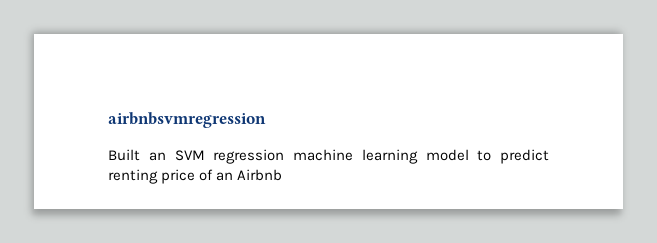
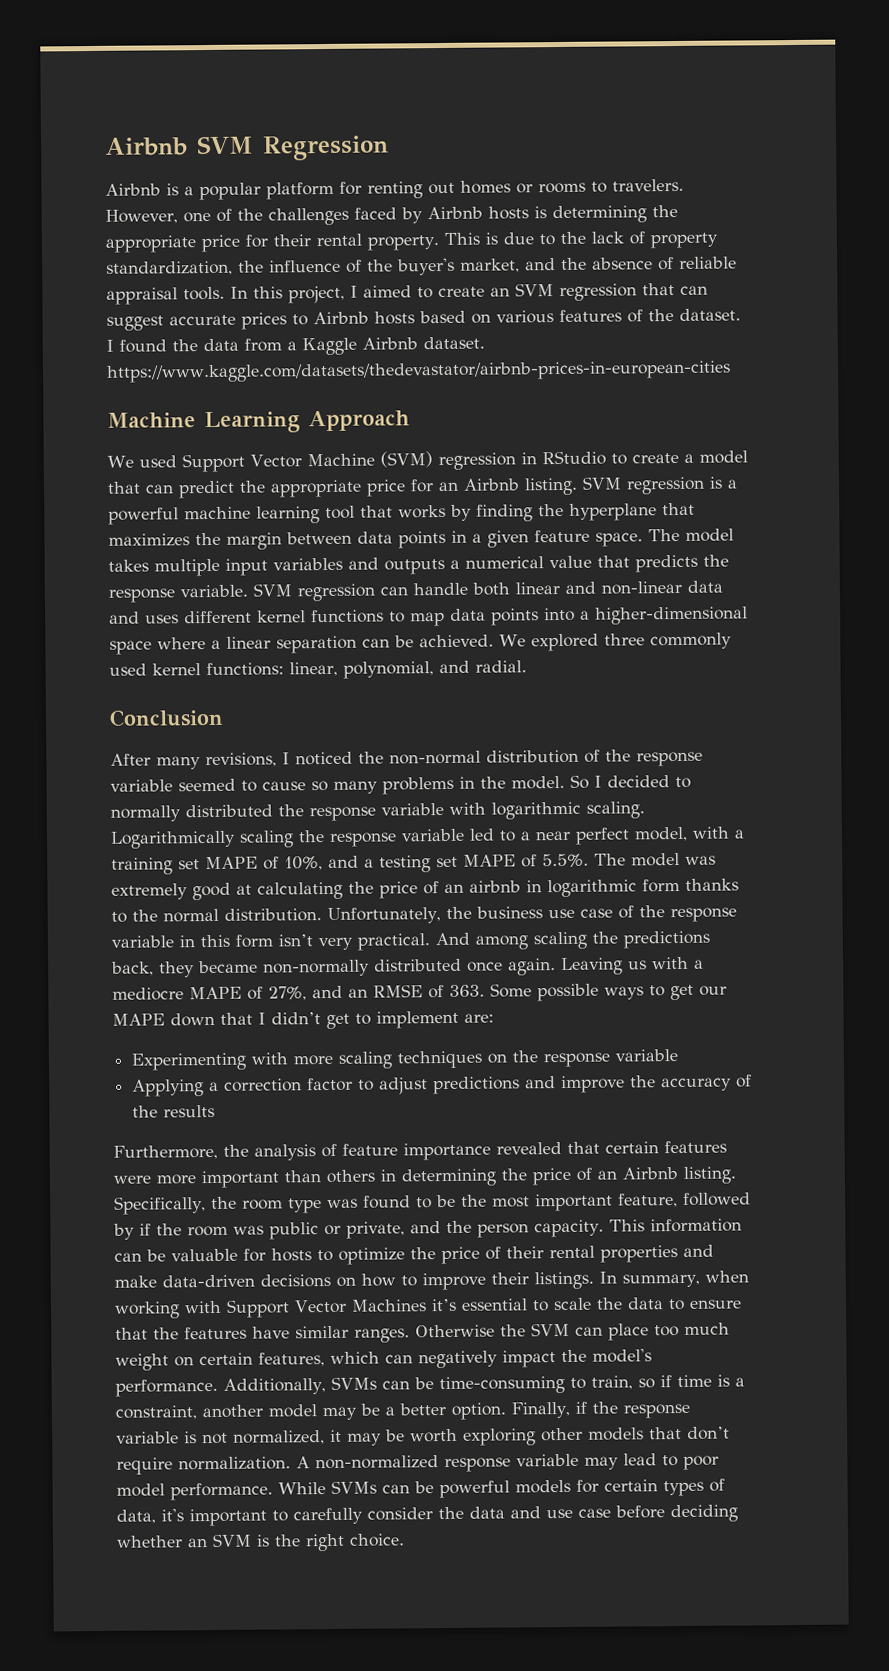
[108,112,266,128] [108,149,549,164] [108,169,283,184] airbnbsvmregression // Built an SVM regression machine learning model to predict renting price of an Airbnb -> [105,135,389,161] [105,178,684,201] [105,204,678,226] [105,231,718,253] [106,256,737,276] [106,283,708,305] [106,308,741,331] [106,336,485,356] [106,360,731,383] [107,410,410,434] [107,450,748,473] [107,476,738,499] [108,502,695,525] [108,528,734,550] [108,554,729,577] [108,580,723,603] [109,606,748,627] [109,632,732,655] [109,660,527,679] [109,708,224,727] [110,749,703,770] [110,774,691,795] [110,801,645,822] [110,826,745,849] [111,852,716,875] [111,878,739,901] [111,905,737,925] [111,930,710,951] [111,956,704,978] [112,983,727,1002] [112,1010,494,1030] [131,1049,679,1071] [132,1074,753,1097] [132,1104,216,1118] [113,1140,727,1161] [113,1166,736,1189] [114,1192,751,1215] [113,1218,742,1240] [114,1244,714,1265] [114,1270,749,1291] [114,1297,742,1319] [115,1322,730,1343] [115,1348,652,1371] [115,1374,745,1397] [115,1401,690,1421] [116,1426,730,1446] [116,1453,719,1475] [116,1478,725,1501] [116,1504,738,1527] [116,1533,405,1552] Airbnb SVM Regression // Airbnb is a popular platform for renting out homes or rooms to travelers. However, one of the challenges faced by Airbnb hosts is determining the appropriate price for their rental property. This is due to the lack of property standardization, the influence of the buyer's market, and the absence of reliable appraisal tools. In this project, I aimed to create an SVM regression that can suggest accurate prices to Airbnb hosts based on various features of the dataset. I found the data from a Kaggle Airbnb dataset. https://www.kaggle.com/datasets/thedevastator/airbnb-prices-in-european-cities // Machine Learning Approach // We used Support Vector Machine (SVM) regression in RStudio to create a model that can predict the appropriate price for an Airbnb listing. SVM regression is a powerful machine learning tool that works by finding the hyperplane that maximizes the margin between data points in a given feature space. The model takes multiple input variables and outputs a numerical value that predicts the response variable. SVM regression can handle both linear and non-linear data and uses different kernel functions to map data points into a higher-dimensional space where a linear separation can be achieved. We explored three commonly used kernel functions: linear, polynomial, and radial. // Conclusion // After many revisions, I noticed the non-normal distribution of the response variable seemed to cause so many problems in the model. So I decided to normally distributed the response variable with logarithmic scaling. Logarithmically scaling the response variable led to a near perfect model, with a training set MAPE of 10%, and a testing set MAPE of 5.5%. The model was extremely good at calculating the price of an airbnb in logarithmic form thanks to the normal distribution. Unfortunately, the business use case of the response variable in this form isn’t very practical. And among scaling the predictions back, they became non-normally distributed once again. Leaving us with a mediocre MAPE of 27%, and an RMSE of 363. Some possible ways to get our MAPE down that I didn’t get to implement are: // Experimenting with more scaling techniques on the response variable // Applying a correction factor to adjust predictions and improve the accuracy of the results // Furthermore, the analysis of feature importance revealed that certain features were more important than others in determining the price of an Airbnb listing. Specifically, the room type was found to be the most important feature, followed by if the room was public or private, and the person capacity. This information can be valuable for hosts to optimize the price of their rental properties and make data-driven decisions on how to improve their listings. In summary, when working with Support Vector Machines it’s essential to scale the data to ensure that the features have similar ranges. Otherwise the SVM can place too much weight on certain features, which can negatively impact the model's performance. Additionally, SVMs can be time-consuming to train, so if time is a constraint, another model may be a better option. Finally, if the response variable is not normalized, it may be worth exploring other models that don’t require normalization. A non-normalized response variable may lead to poor model performance. While SVMs can be powerful models for certain types of data, it's important to carefully consider the data and use case before deciding whether an SVM is the right choice.

